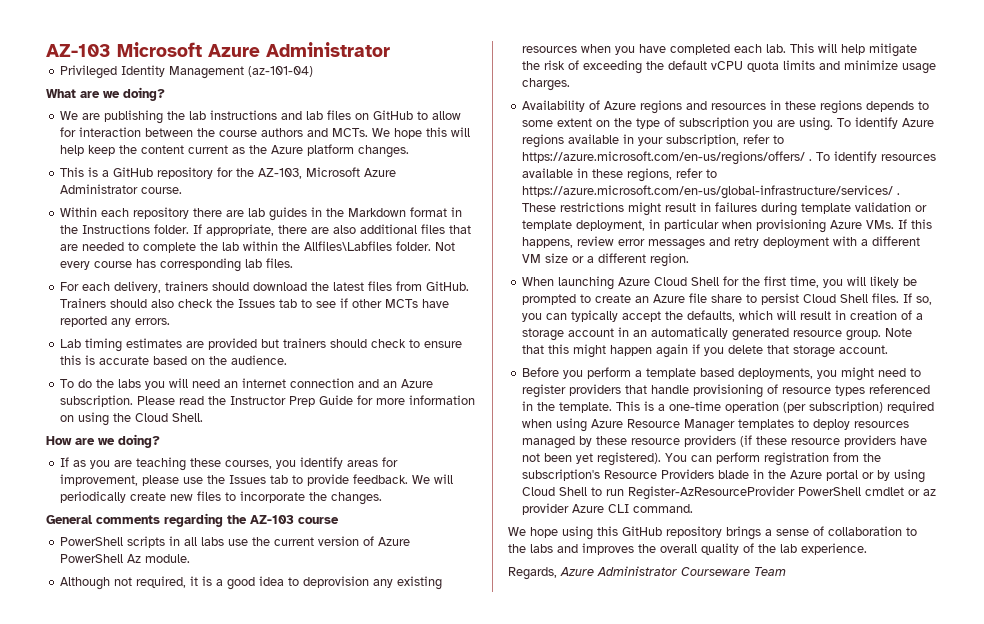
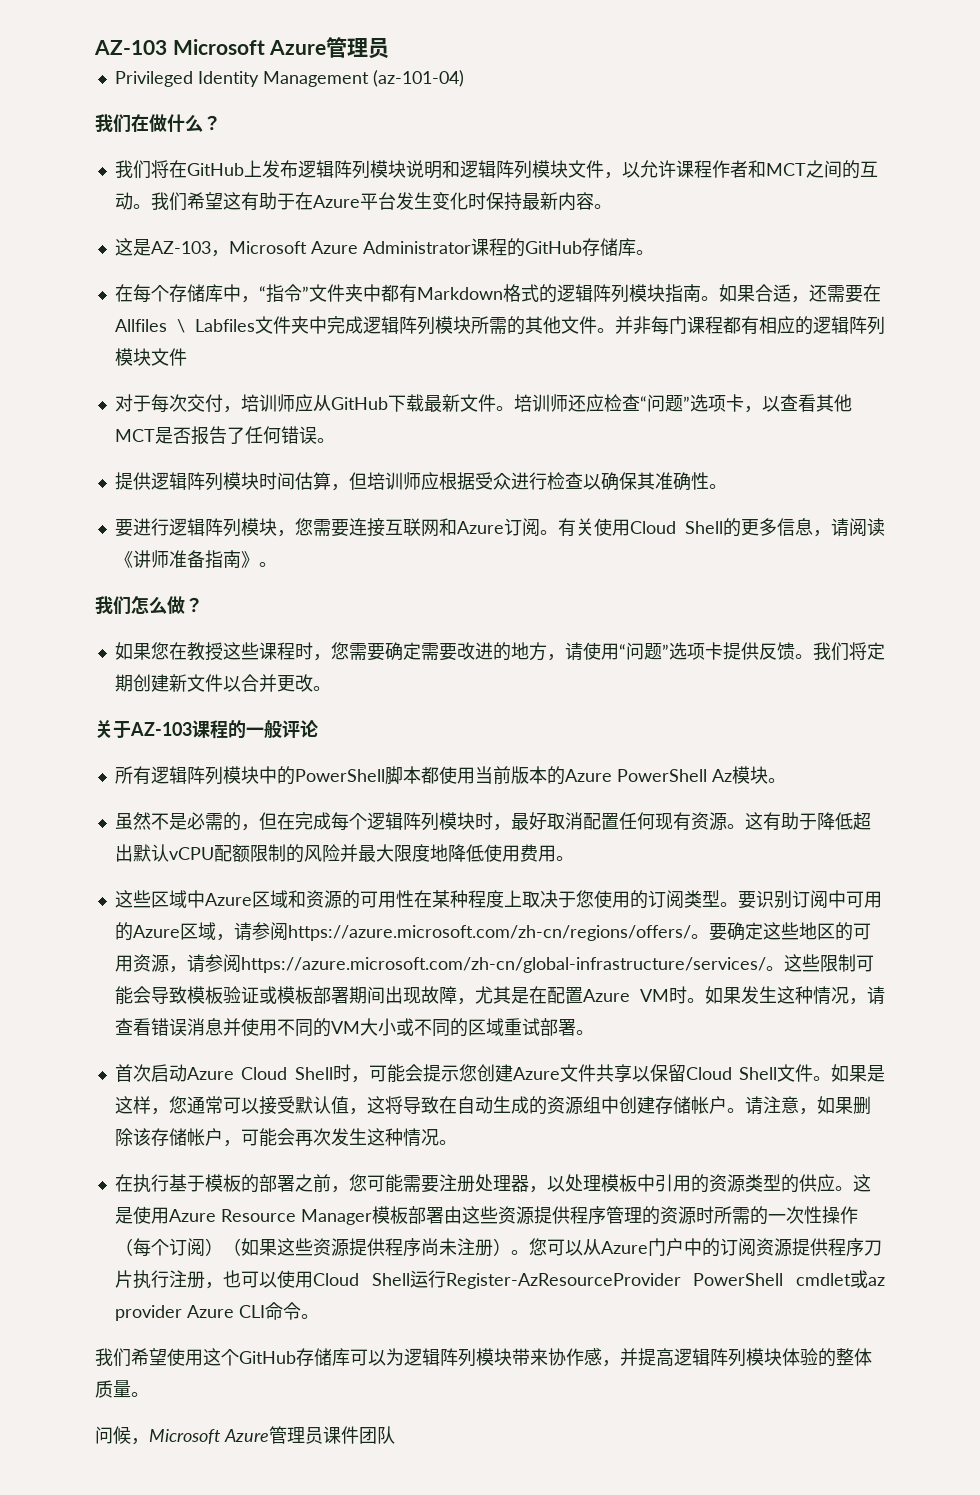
[266,42,390,57] Administrator -> [326,37,390,59] 管理员
[46,87,165,101] [60,110,462,124] [60,127,471,139] [60,144,410,158] [60,167,397,179] [60,184,183,194] [60,207,463,221] [60,224,472,236] [60,241,456,253] [60,258,294,272] [60,281,470,293] [60,298,450,308] [60,316,171,327] [60,338,463,352] [60,355,288,365] [60,378,434,390] [60,395,476,407] [60,412,204,426] [46,434,160,448] [60,457,399,471] [60,474,454,486] [60,491,383,505] [46,513,339,527] [60,536,411,548] [60,554,191,563] [60,576,443,590] [522,43,918,57] [522,60,937,74] [522,78,571,91] [522,100,930,114] [522,117,935,131] [522,134,785,148] [522,151,937,165] [522,168,718,182] [522,185,901,199] [522,202,928,216] [522,219,933,233] [522,236,921,250] [522,253,690,267] [522,276,918,290] [522,293,933,305] [522,310,924,322] [522,327,913,341] [522,344,889,358] [522,367,922,381] [522,384,931,398] [522,401,935,413] [522,418,910,432] [522,435,928,449] [522,452,882,466] [522,469,926,483] [522,487,625,496] What are we doing? // We are publishing the lab instructions and lab files on GitHub to allow for interaction between the course authors and MCTs. We hope this will help keep the content current as the Azure platform changes. // This is a GitHub repository for the AZ-103, Microsoft Azure Administrator course. // Within each repository there are lab guides in the Markdown format in the Instructions folder. If appropriate, there are also additional files that are needed to complete the lab within the Allfiles\Labfiles folder. Not every course has corresponding lab files. // For each delivery, trainers should download the latest files from GitHub. Trainers should also check the Issues tab to see if other MCTs have reported any errors. // Lab timing estimates are provided but trainers should check to ensure this is accurate based on the audience. // To do the labs you will need an internet connection and an Azure subscription. Please read the Instructor Prep Guide for more information on using the Cloud Shell. // How are we doing? // If as you are teaching these courses, you identify areas for improvement, please use the Issues tab to provide feedback. We will periodically create new files to incorporate the changes. // General comments regarding the AZ-103 course // PowerShell scripts in all labs use the current version of Azure PowerShell Az module. // Although not required, it is a good idea to deprovision any existing resources when you have completed each lab. This will help mitigate the risk of exceeding the default vCPU quota limits and minimize usage charges. // Availability of Azure regions and resources in these regions depends to some extent on the type of subscription you are using. To identify Azure regions available in your subscription, refer to https://azure.microsoft.com/en-us/regions/offers/ . To identify resources available in these regions, refer to https://azure.microsoft.com/en-us/global-infrastructure/services/ . These restrictions might result in failures during template validation or template deployment, in particular when provisioning Azure VMs. If this happens, review error messages and retry deployment with a different VM size or a different region. // When launching Azure Cloud Shell for the first time, you will likely be prompted to create an Azure file share to persist Cloud Shell files. If so, you can typically accept the defaults, which will result in creation of a storage account in an automatically generated resource group. Note that this might happen again if you delete that storage account. // Before you perform a template based deployments, you might need to register providers that handle provisioning of resource types referenced in the template. This is a one-time operation (per subscription) required when using Azure Resource Manager templates to deploy resources managed by these resource providers (if these resource providers have not been yet registered). You can perform registration from the subscription's Resource Providers blade in the Azure portal or by using Cloud Shell to run -> [95,114,221,132] [114,160,878,179] [114,192,612,211] [114,238,654,257] [114,284,881,303] [114,316,885,335] [114,348,187,366] [114,394,852,413] [114,426,335,445] [114,472,727,491] [114,518,885,537] [114,550,277,569] [95,596,203,614] [114,642,885,661] [114,674,331,692] [95,720,318,739] [114,766,786,785] [114,812,871,831] [114,844,574,863] [114,890,882,909] [114,922,871,941] [114,954,874,973] [114,986,885,1005] [114,1018,594,1037] [114,1064,885,1083] [114,1096,871,1115] [114,1128,457,1147] [114,1174,871,1193] [114,1206,858,1225] [114,1238,882,1257] [114,1270,446,1289] 我们在做什么？ // 我们将在GitHub上发布逻辑阵列模块说明和逻辑阵列模块文件，以允许课程作者和MCT之间的互动。我们希望这有助于在Azure平台发生变化时保持最新内容。 // 这是AZ-103，Microsoft Azure Administrator课程的GitHub存储库。 // 在每个存储库中，“指令”文件夹中都有Markdown格式的逻辑阵列模块指南。如果合适，还需要在Allfiles \ Labfiles文件夹中完成逻辑阵列模块所需的其他文件。并非每门课程都有相应的逻辑阵列模块文件 // 对于每次交付，培训师应从GitHub下载最新文件。培训师还应检查“问题”选项卡，以查看其他MCT是否报告了任何错误。 // 提供逻辑阵列模块时间估算，但培训师应根据受众进行检查以确保其准确性。 // 要进行逻辑阵列模块，您需要连接互联网和Azure订阅。有关使用Cloud Shell的更多信息，请阅读《讲师准备指南》。 // 我们怎么做？ // 如果您在教授这些课程时，您需要确定需要改进的地方，请使用“问题”选项卡提供反馈。我们将定期创建新文件以合并更改。 // 关于AZ-103课程的一般评论 // 所有逻辑阵列模块中的PowerShell脚本都使用当前版本的Azure PowerShell Az模块。 // 虽然不是必需的，但在完成每个逻辑阵列模块时，最好取消配置任何现有资源。这有助于降低超出默认vCPU配额限制的风险并最大限度地降低使用费用。 // 这些区域中Azure区域和资源的可用性在某种程度上取决于您使用的订阅类型。要识别订阅中可用的Azure区域，请参阅https://azure.microsoft.com/zh-cn/regions/offers/。要确定这些地区的可用资源，请参阅https://azure.microsoft.com/zh-cn/global-infrastructure/services/。这些限制可能会导致模板验证或模板部署期间出现故障，尤其是在配置Azure VM时。如果发生这种情况，请查看错误消息并使用不同的VM大小或不同的区域重试部署。 // 首次启动Azure Cloud Shell时，可能会提示您创建Azure文件共享以保留Cloud Shell文件。如果是这样，您通常可以接受默认值，这将导致在自动生成的资源组中创建存储帐户。请注意，如果删除该存储帐户，可能会再次发生这种情况。 // 在执行基于模板的部署之前，您可能需要注册处理器，以处理模板中引用的资源类型的供应。这是使用Azure Resource Manager模板部署由这些资源提供程序管理的资源时所需的一次性操作（每个订阅）（如果这些资源提供程序尚未注册）。您可以从Azure门户中的订阅资源提供程序刀片执行注册，也可以使用Cloud Shell运行
[908,489,921,496] or -> [850,1270,868,1288] 或
[633,504,694,513] [508,526,917,540] [508,543,867,555] [508,566,786,580] command. // We hope using this GitHub repository brings a sense of collaboration to the labs and improves the overall quality of the lab experience. // Regards, Azure Administrator Courseware Team -> [264,1302,319,1320] [95,1348,872,1367] [95,1380,149,1398] [95,1426,395,1445] 命令。 // 我们希望使用这个GitHub存储库可以为逻辑阵列模块带来协作感，并提高逻辑阵列模块体验的整体质量。 // 问候，Microsoft Azure管理员课件团队

